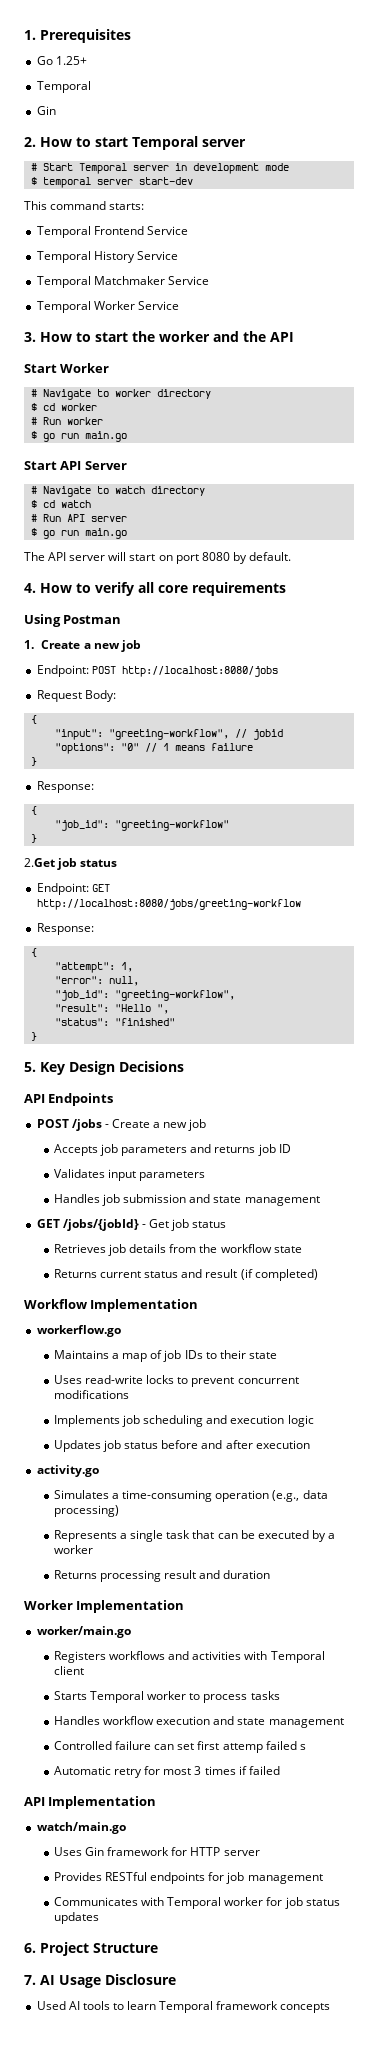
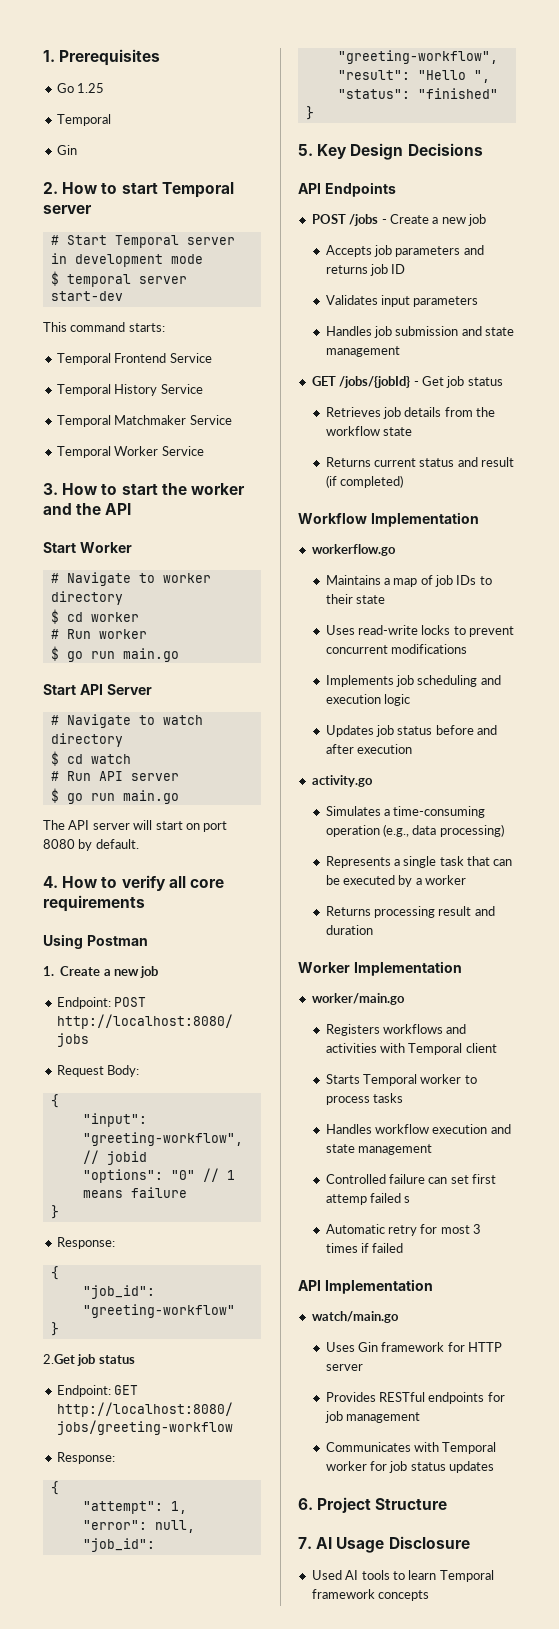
[55,56,87,65] 1.25+ -> [77,83,105,93] 1.25

